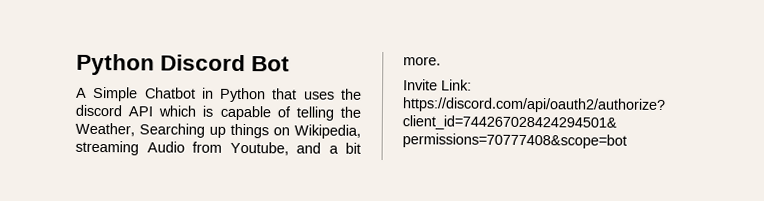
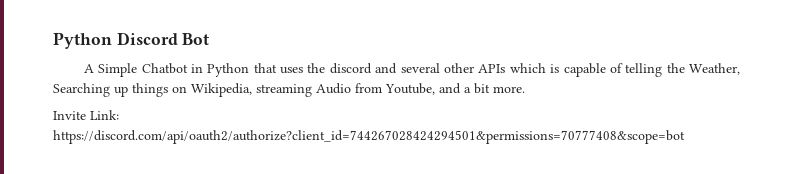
[128,106,154,117] API -> [375,63,506,74] and several other APIs

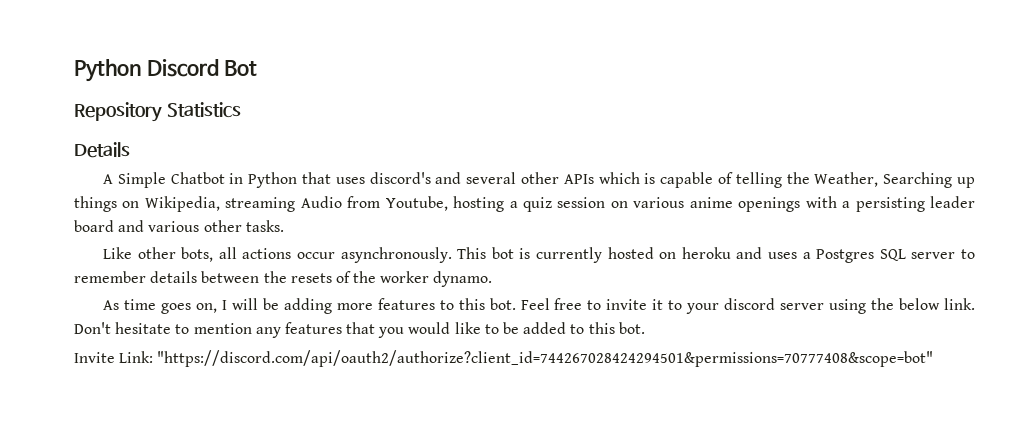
(210, 39) none -> [74,102,241,122] [74,142,130,158] // Repository Statistics // Details
[307,63,372,74] the discord -> [369,172,431,184] discord's
[439,83,525,94] and a bit more. -> [453,196,976,212] [74,220,284,232] [103,247,975,263] [74,271,493,287] [103,298,976,314] [74,322,645,338] hosting a quiz session on various anime openings with a persisting leader board and various other tasks. // Like other bots, all actions occur asynchronously. This bot is currently hosted on heroku and uses a Postgres SQL server to remember details between the resets of the worker dynamo. // As time goes on, I will be adding more features to this bot. Feel free to invite it to your discord server using the below link. Don't hesitate to mention any features that you would like to be added to this bot.
[53,130,685,144] https://discord.com/api/oauth2/authorize?client_id=744267028424294501&permissions=70777408&scope=bot -> [157,350,934,367] "https://discord.com/api/oauth2/authorize?client_id=744267028424294501&permissions=70777408&scope=bot"

